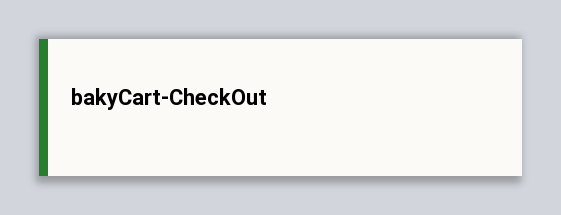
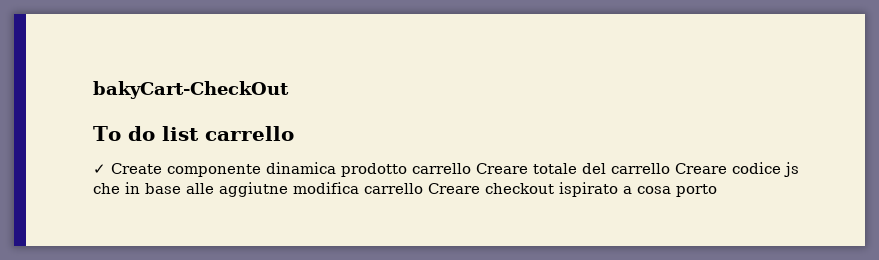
(267, 99) none -> [93,126,294,141] [93,162,799,177] [93,182,717,197] // To do list carrello // ✓ Create componente dinamica prodotto carrello Creare totale del carrello Creare codice js che in base alle aggiutne modifica carrello Creare checkout ispirato a cosa porto

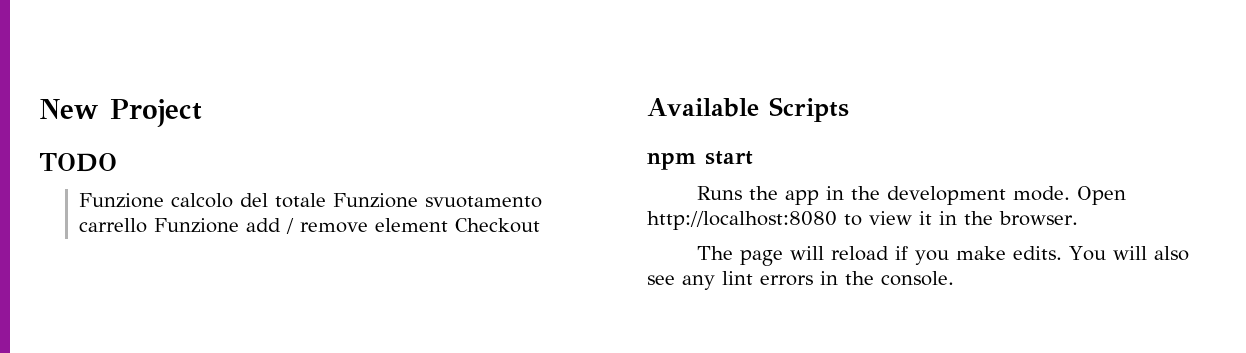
[93,81,289,99] [93,126,294,141] [93,162,799,177] [93,182,717,197] bakyCart-CheckOut // To do list carrello // ✓ Create componente dinamica prodotto carrello Creare totale del carrello Creare codice js che in base alle aggiutne modifica carrello Creare checkout ispirato a cosa porto -> [39,99,202,127] [39,153,117,172] [79,193,543,208] [79,218,541,234] [647,97,849,122] [647,151,753,170] [697,186,1127,205] [647,211,1078,230] [697,246,1190,266] [647,271,954,290] New Project // TODO // Funzione calcolo del totale Funzione svuotamento carrello Funzione add / remove element Checkout // Available Scripts // npm start // Runs the app in the development mode. Open http://localhost:8080 to view it in the browser. // The page will reload if you make edits. You will also see any lint errors in the console.

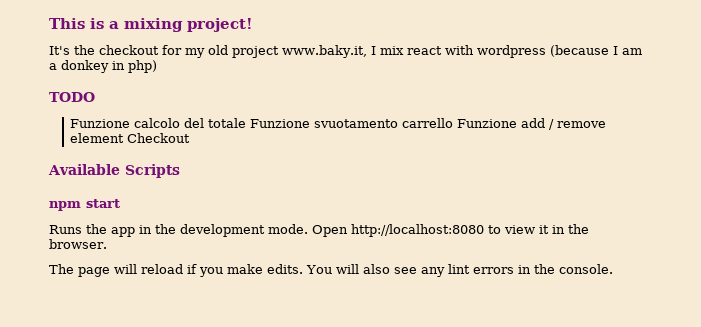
[39,99,202,127] New Project -> [49,18,253,32] [49,45,642,58] [49,60,157,73] This is a mixing project! // It's the checkout for my old project www.baky.it, I mix react with wordpress (because I am a donkey in php)

